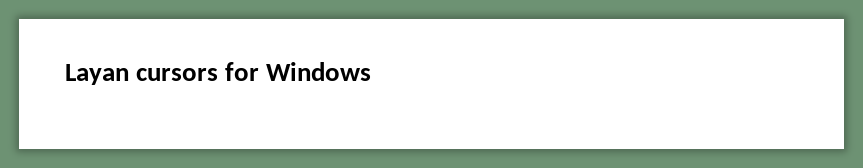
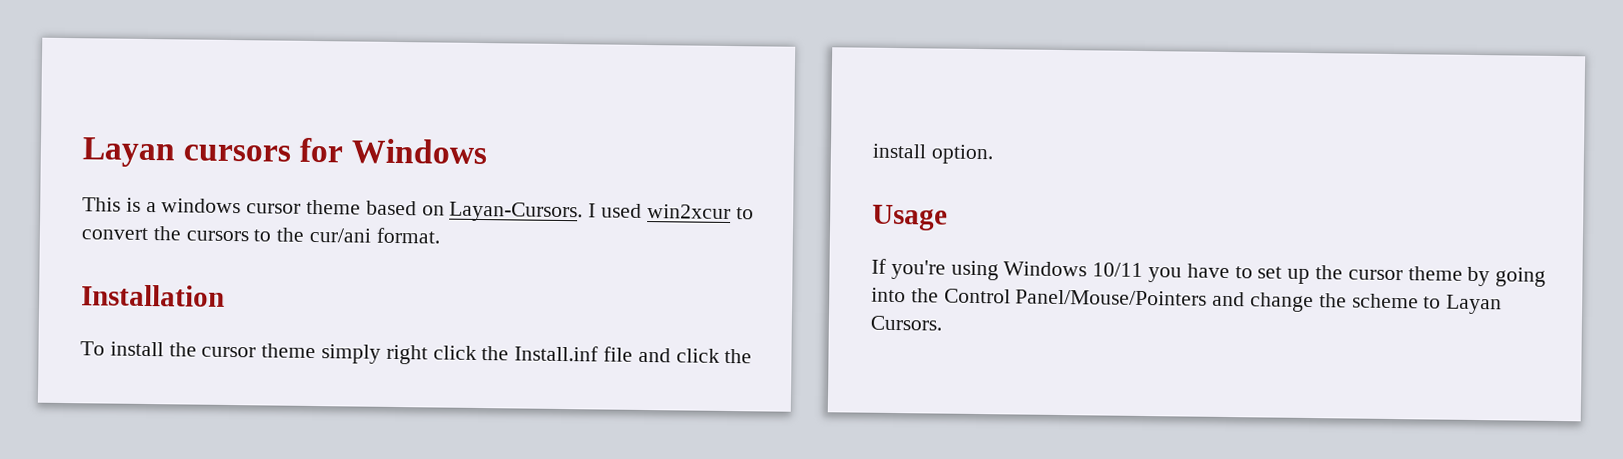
(372, 71) none -> [82,197,754,223] [81,226,440,244] [81,284,225,307] [80,341,753,365] [872,143,994,165] [872,204,948,231] [871,258,1547,287] [871,287,1503,315] [870,315,942,331] // This is a windows cursor theme based on Layan-Cursors. I used win2xcur to convert the cursors to the cur/ani format. // Installation // To install the cursor theme simply right click the Install.inf file and click the install option. // Usage // If you're using Windows 10/11 you have to set up the cursor theme by going into the Control Panel/Mouse/Pointers and change the scheme to Layan Cursors.

